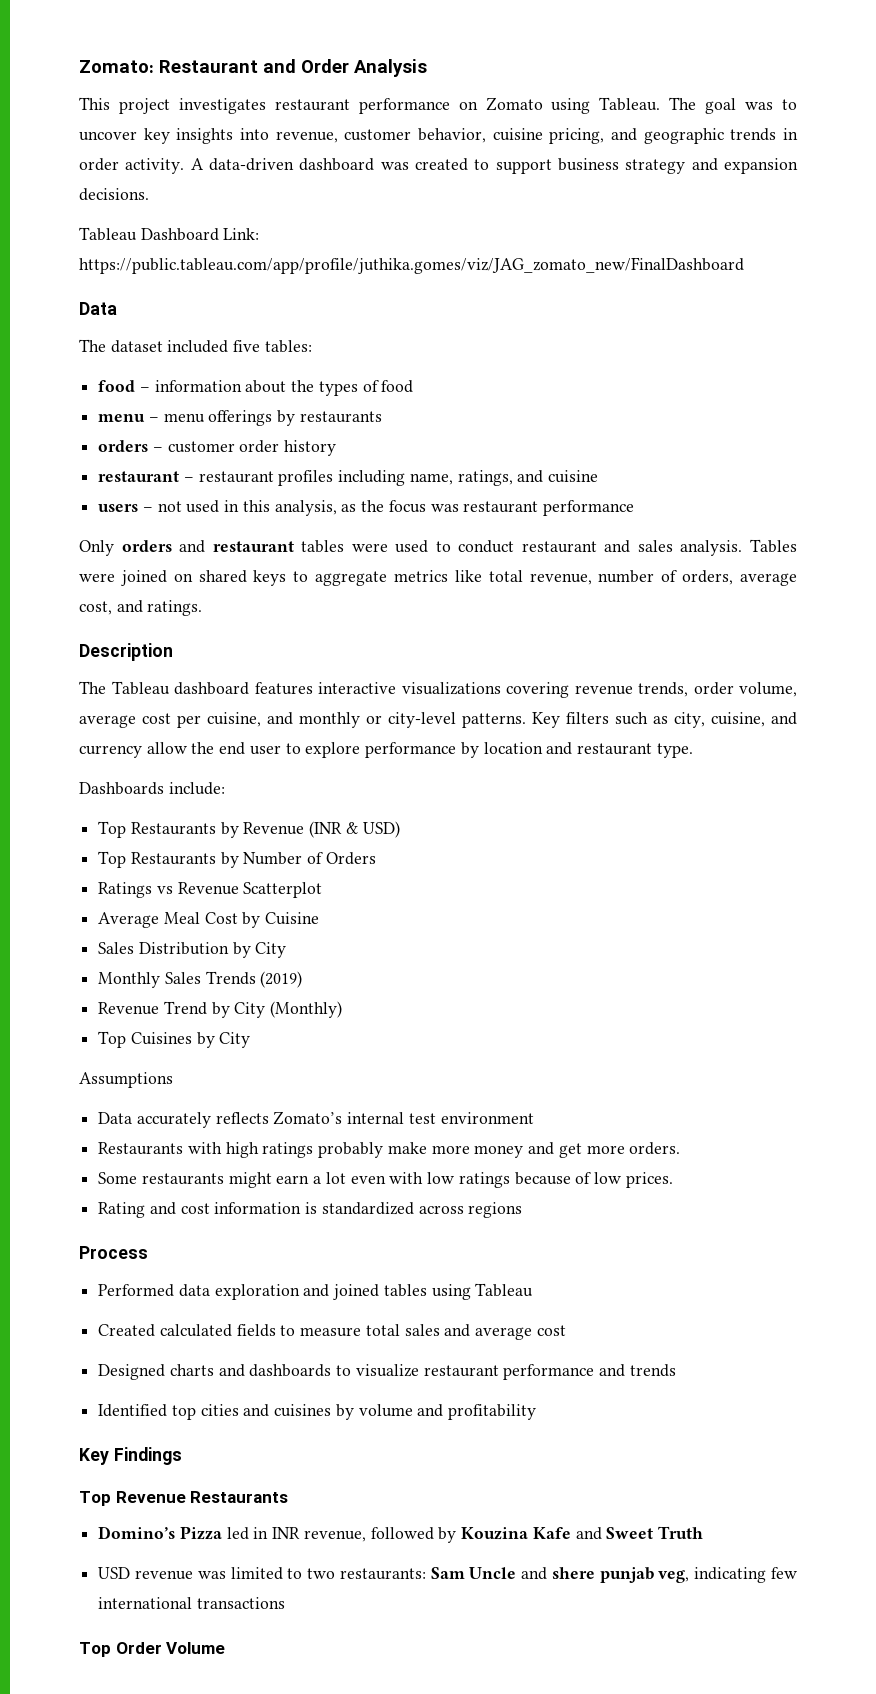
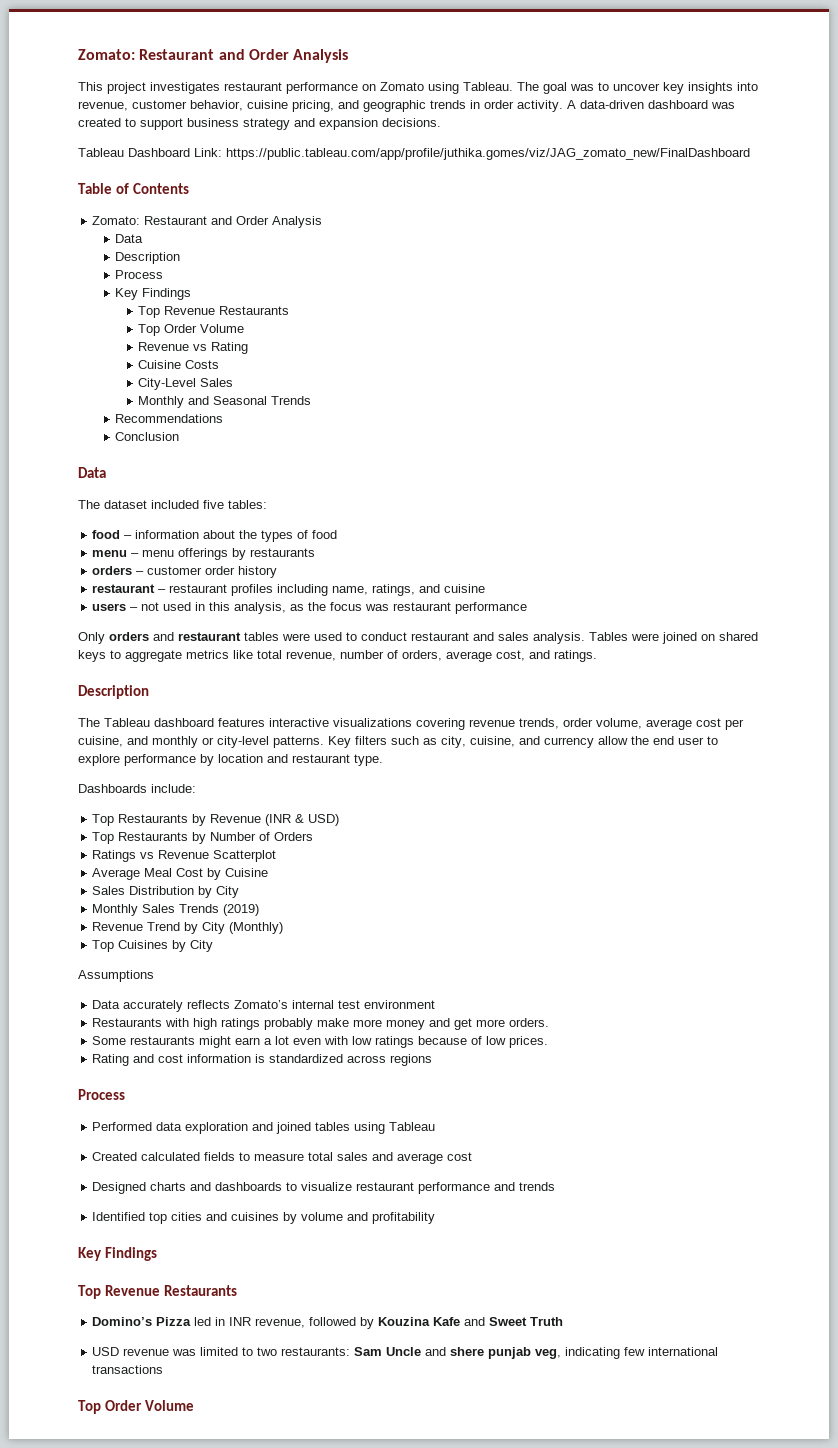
(744, 265) none -> [78,183,190,194] [92,216,323,228] [115,234,144,243] [115,252,181,264] [115,270,164,279] [115,288,192,300] [138,306,290,318] [138,324,245,336] [138,342,249,354] [138,360,220,369] [138,378,234,390] [138,396,312,408] [115,414,224,423] [115,432,180,441] // Table of Contents // Zomato: Restaurant and Order Analysis // Data // Description // Process // Key Findings // Top Revenue Restaurants // Top Order Volume // Revenue vs Rating // Cuisine Costs // City-Level Sales // Monthly and Seasonal Trends // Recommendations // Conclusion

